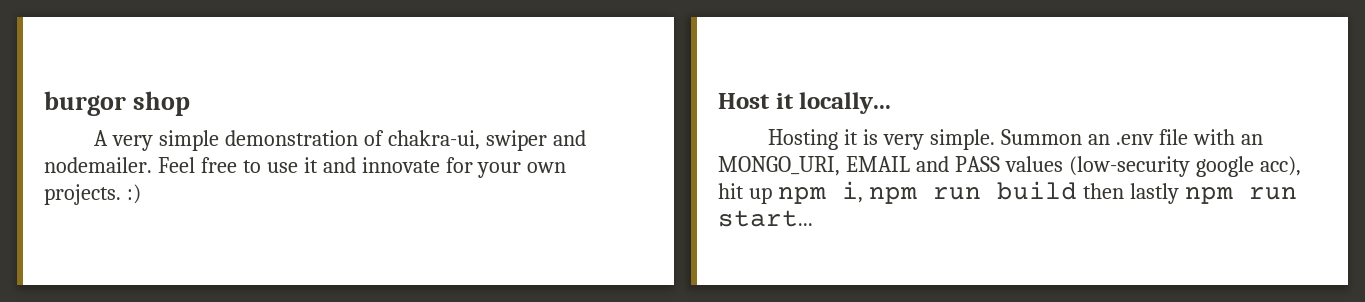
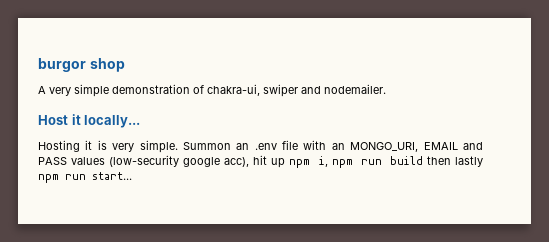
[157,157,567,178] [44,184,141,205] Feel free to use it and innovate for your own projects. :) -> (386, 89) none

